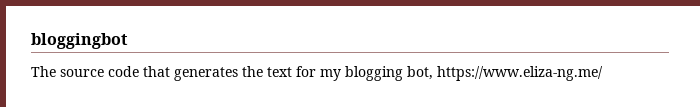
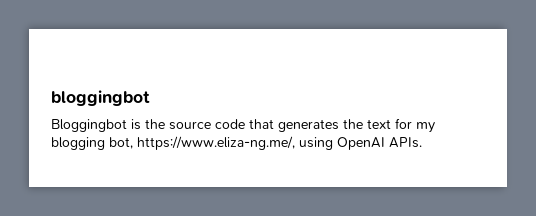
[31,66,56,77] The -> [51,119,165,132] Bloggingbot is the
[437,66,603,81] https://www.eliza-ng.me/ -> [137,136,422,150] https://www.eliza-ng.me/, using OpenAI APIs.

